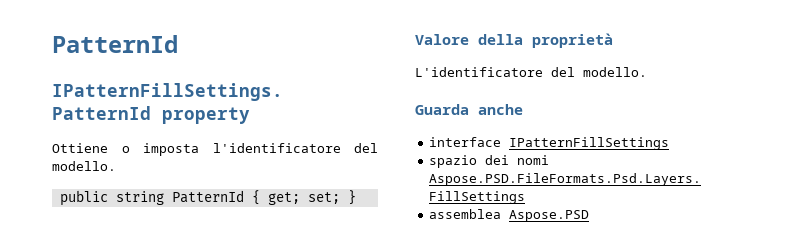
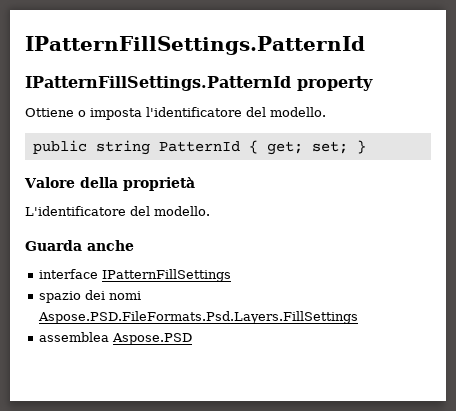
[52,35,178,53] PatternId -> [25,36,365,55] IPatternFillSettings.PatternId

